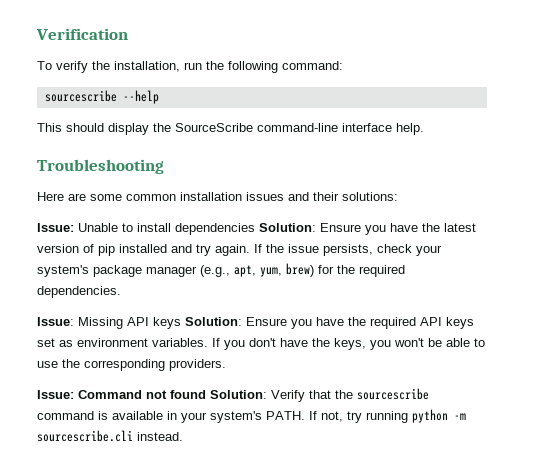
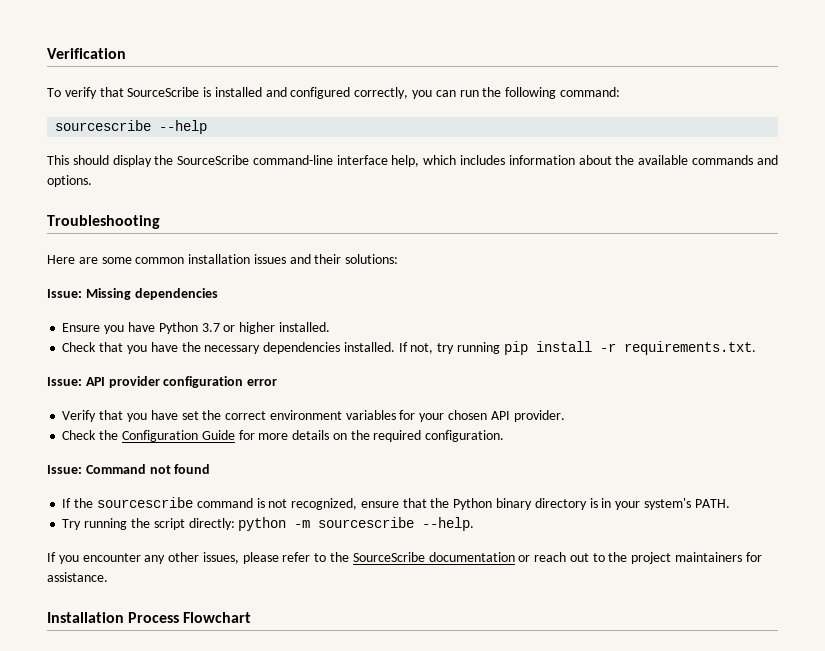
[92,61,180,72] the installation, -> [99,87,456,99] that SourceScribe is installed and configured correctly, you can
[396,123,424,135] help. -> [391,155,778,167] [47,175,92,187] help, which includes information about the available commands and options.
[78,223,476,235] [37,244,442,256] [37,263,405,277] [37,286,121,298] [37,317,474,329] [37,338,485,350] [37,359,226,371] Unable to install dependencies Solution: Ensure you have the latest version of pip installed and try again. If the issue persists, check your system's package manager (e.g., apt, yum, brew) for the required dependencies. // Issue: Missing API keys Solution: Ensure you have the required API keys set as environment variables. If you don't have the keys, you won't be able to use the corresponding providers. -> [85,288,218,300] [62,322,330,334] [62,341,756,355] [47,376,278,388] [62,410,565,422] [62,430,505,442] Missing dependencies // Ensure you have Python 3.7 or higher installed. // Check that you have the necessary dependencies installed. If not, try running pip install -r requirements.txt. // Issue: API provider configuration error // Verify that you have set the correct environment variables for your chosen API provider. // Check the Configuration Guide for more details on the required configuration.
[210,390,331,402] Solution: Verify that -> [62,498,72,508] // If
[112,409,466,423] [37,430,183,442] available in your system's PATH. If not, try running python -m sourcescribe.cli instead. -> [268,498,730,510] [62,517,475,531] [47,552,762,564] [47,572,108,582] [47,612,252,623] not recognized, ensure that the Python binary directory is in your system's PATH. // Try running the script directly: python -m sourcescribe --help. // If you encounter any other issues, please refer to the SourceScribe documentation or reach out to the project maintainers for assistance. // Installation Process Flowchart

